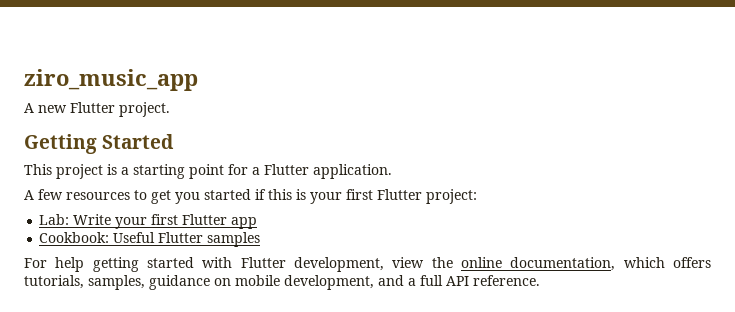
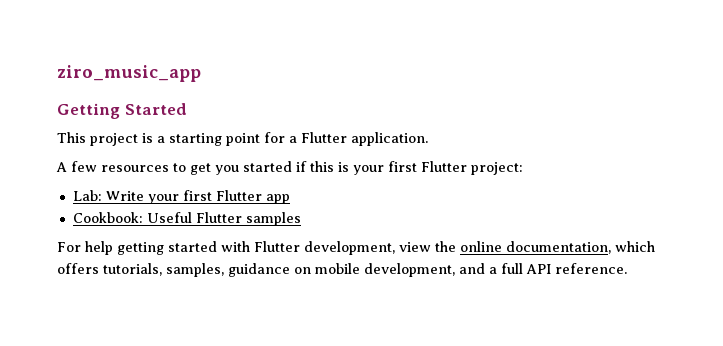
[24,102,170,117] // A new Flutter project. -> (201, 73) none

